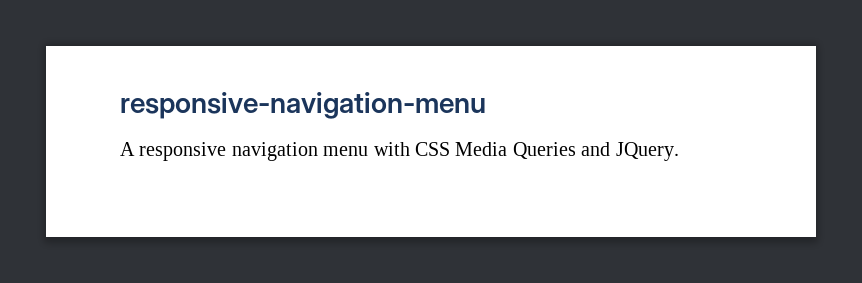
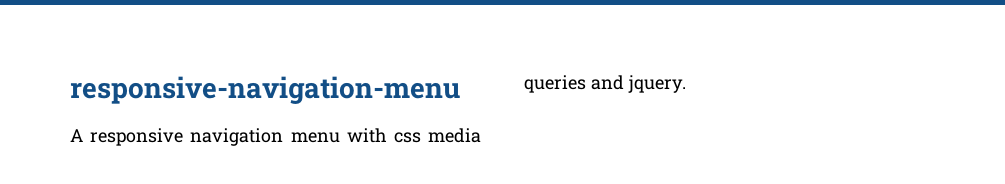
[415,142,679,161] CSS Media Queries and JQuery. -> [393,128,482,143] [524,75,686,93] css media queries and jquery.

